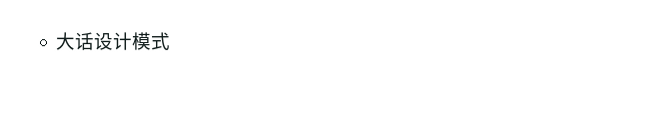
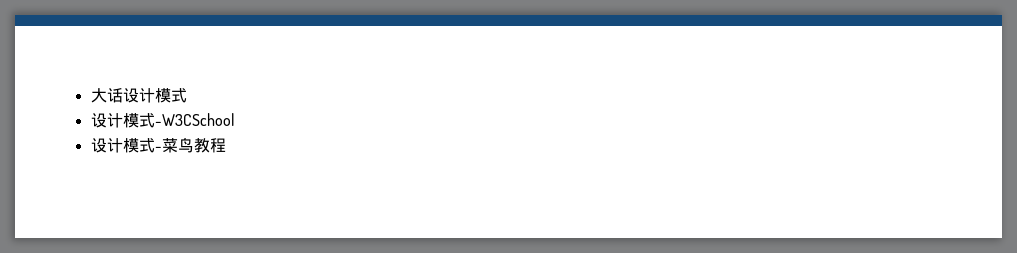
(171, 41) none -> [90,113,235,128] [90,137,226,153] // 设计模式-W3CSchool // 设计模式-菜鸟教程

